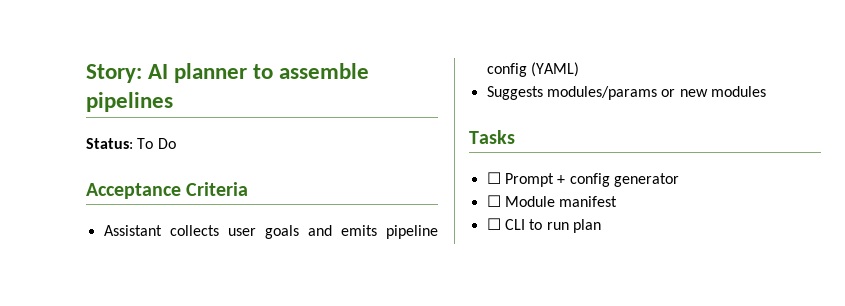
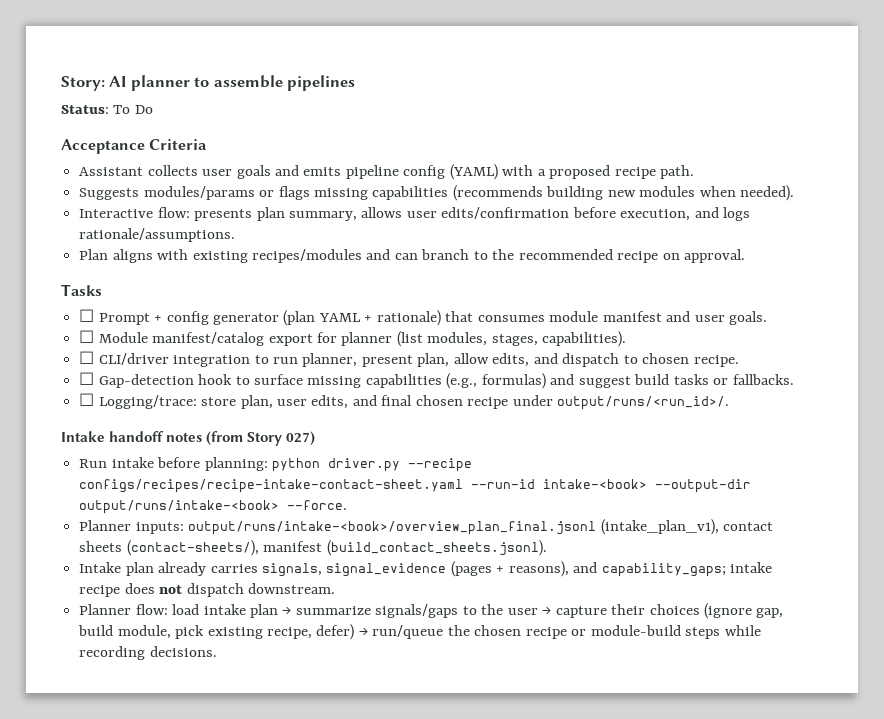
[486,86,766,100] // Suggests modules/params or new modules -> [502,165,695,179] [79,185,795,201] [79,207,751,221] [79,228,236,242] [79,249,746,263] with a proposed recipe path. // Suggests modules/params or flags missing capabilities (recommends building new modules when needed). // Interactive flow: presents plan summary, allows user edits/confirmation before execution, and logs rationale/assumptions. // Plan aligns with existing recipes/modules and can branch to the recommended recipe on approval.
[486,195,618,207] [486,218,601,233] // ☐ Module manifest // ☐ CLI to run plan -> [283,310,767,326] [79,330,627,347] [79,351,739,367] [79,372,794,389] [79,393,730,410] [61,431,316,446] [79,457,472,472] [79,479,752,493] [79,500,348,514] [79,519,773,535] [79,540,547,556] [79,561,773,577] [79,583,335,597] [79,603,784,619] [78,624,761,640] [79,646,217,660] (plan YAML + rationale) that consumes module manifest and user goals. // ☐ Module manifest/catalog export for planner (list modules, stages, capabilities). // ☐ CLI/driver integration to run planner, present plan, allow edits, and dispatch to chosen recipe. // ☐ Gap-detection hook to surface missing capabilities (e.g., formulas) and suggest build tasks or fallbacks. // ☐ Logging/trace: store plan, user edits, and final chosen recipe under output/runs/<run_id>/. // Intake handoff notes (from Story 027) // Run intake before planning: python driver.py --recipe configs/recipes/recipe-intake-contact-sheet.yaml --run-id intake-<book> --output-dir output/runs/intake-<book> --force. // Planner inputs: output/runs/intake-<book>/overview_plan_final.jsonl (intake_plan_v1), contact sheets (contact-sheets/), manifest (build_contact_sheets.jsonl). // Intake plan already carries signals, signal_evidence (pages + reasons), and capability_gaps; intake recipe does not dispatch downstream. // Planner flow: load intake plan → summarize signals/gaps to the user → capture their choices (ignore gap, build module, pick existing recipe, defer) → run/queue the chosen recipe or module-build steps while recording decisions.

